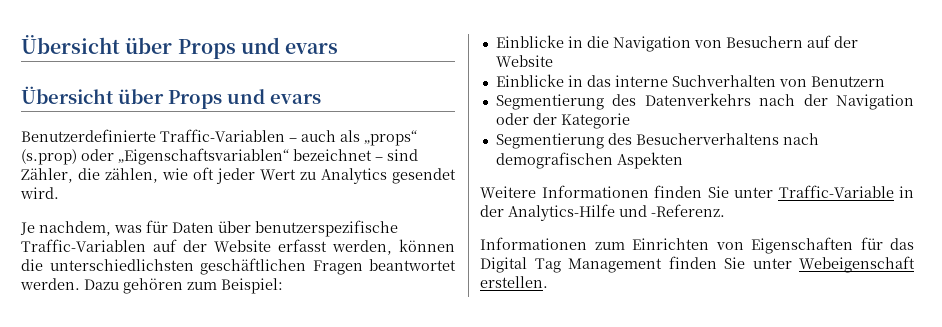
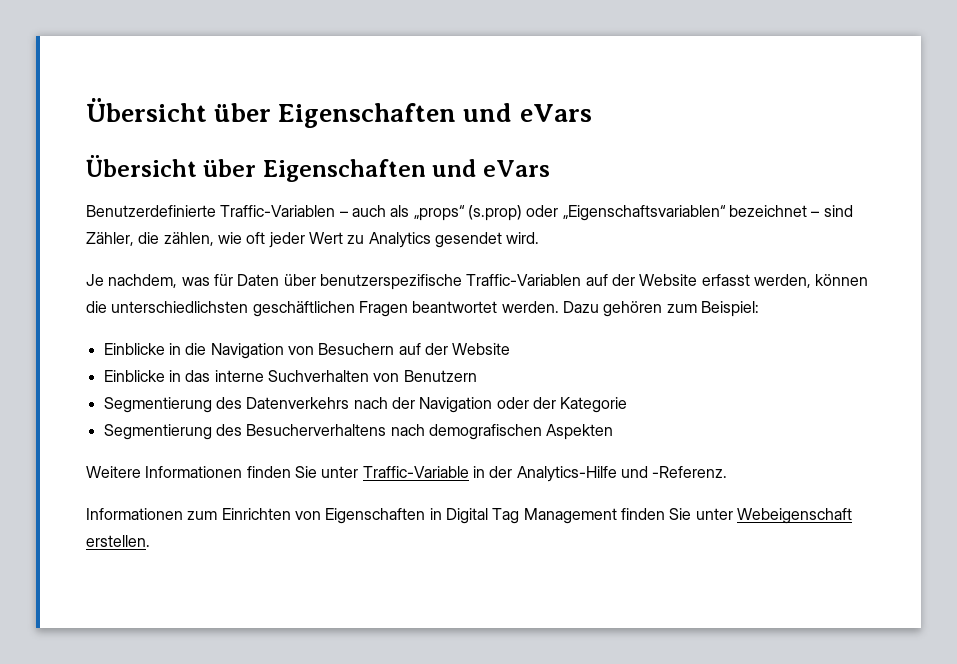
[21,35,339,59] [21,86,321,109] Übersicht über Props und evars // Übersicht über Props und evars -> [86,98,592,128] [86,155,550,182] Übersicht über Eigenschaften und eVars // Übersicht über Eigenschaften und eVars
[860,237,914,250] für das -> [429,508,442,520] in

